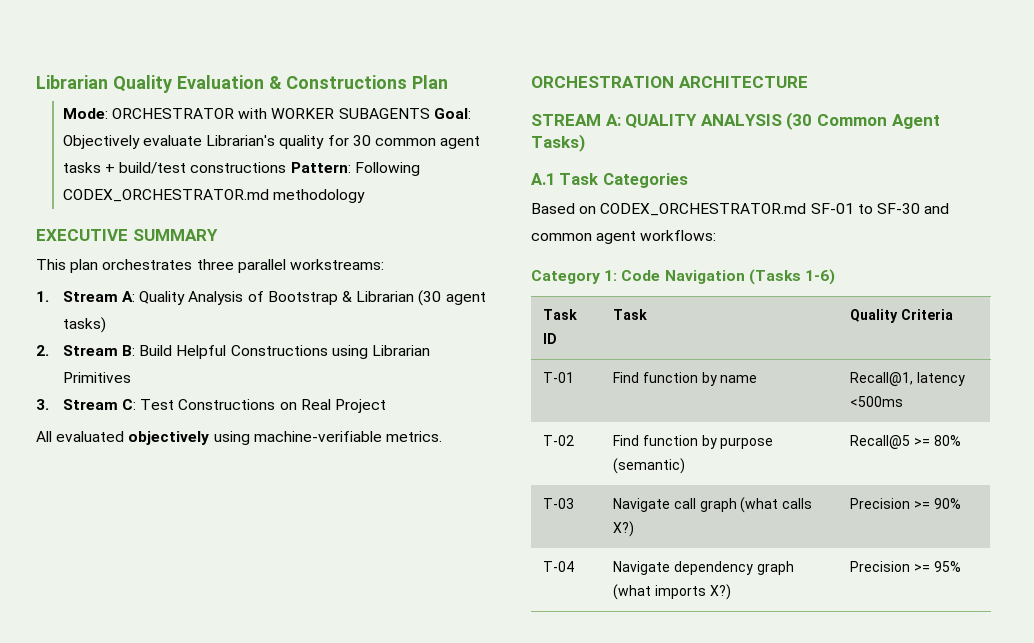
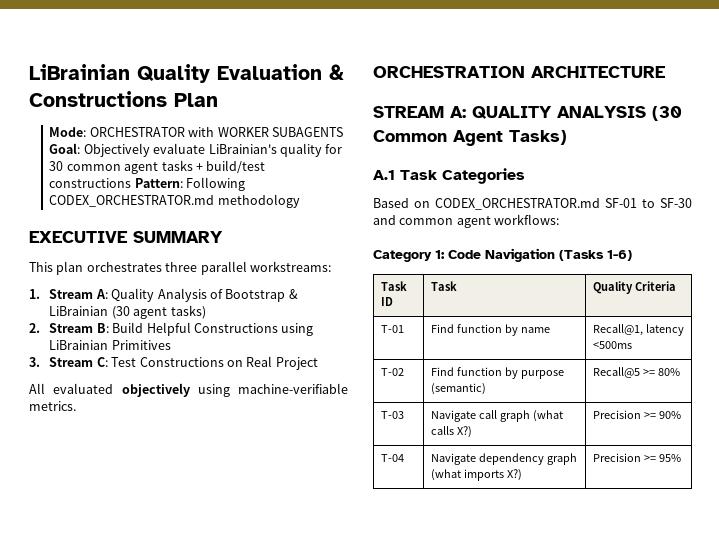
[36,75,108,89] Librarian -> [29,64,130,80] LiBrainian
[206,135,276,146] Librarian's -> [208,144,277,154] LiBrainian's
[356,291,415,302] Librarian -> [49,306,109,316] LiBrainian
[371,345,430,356] Librarian -> [49,340,109,350] LiBrainian

